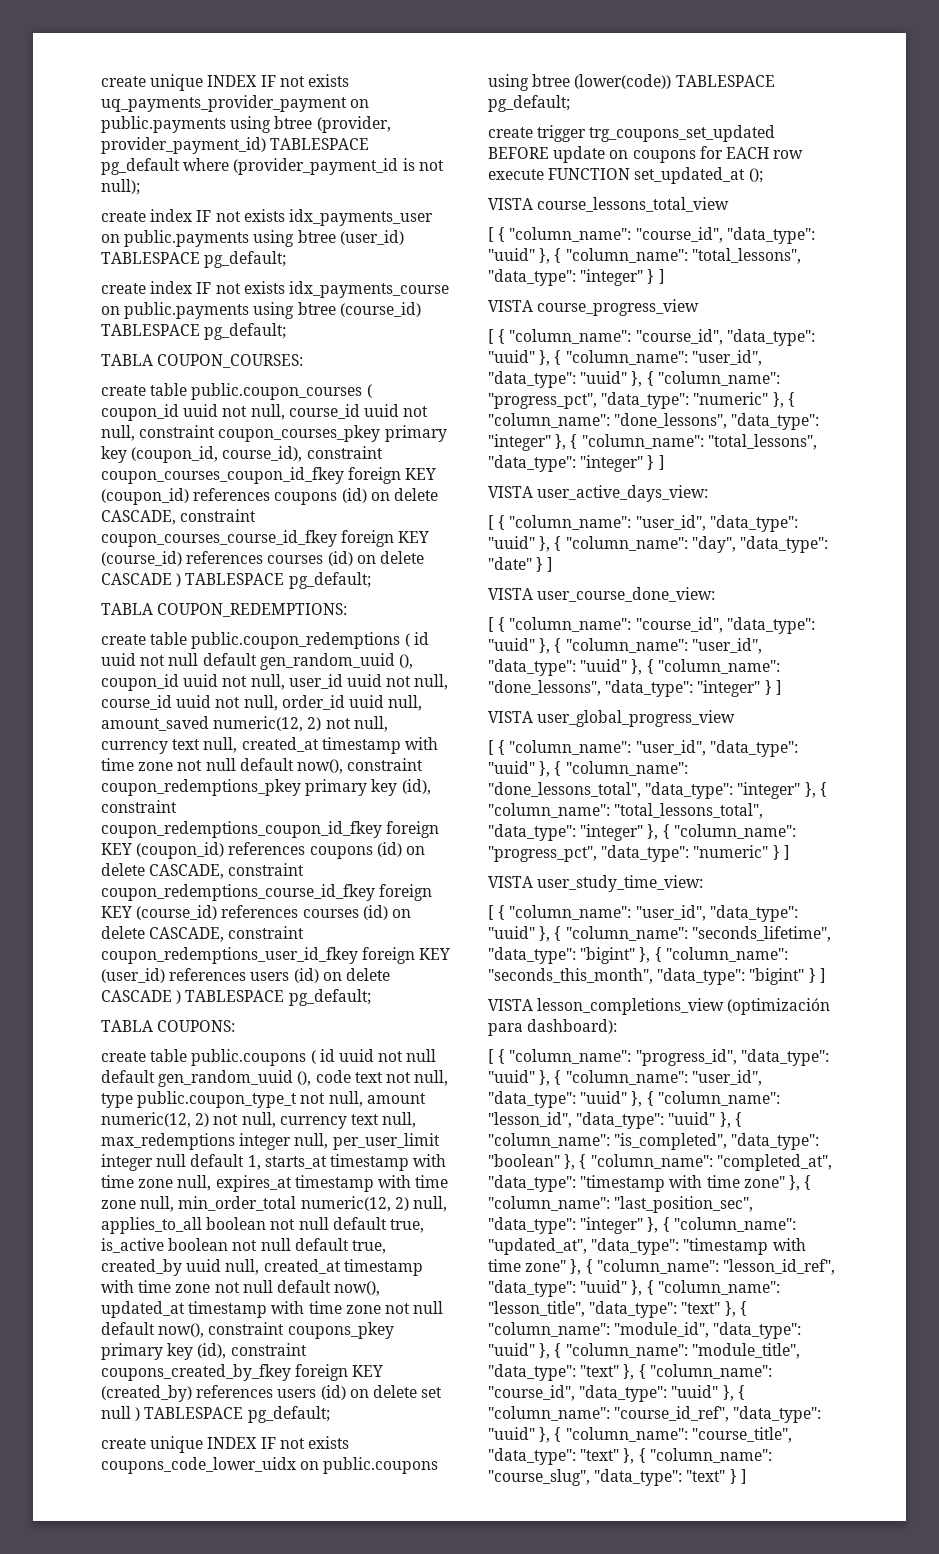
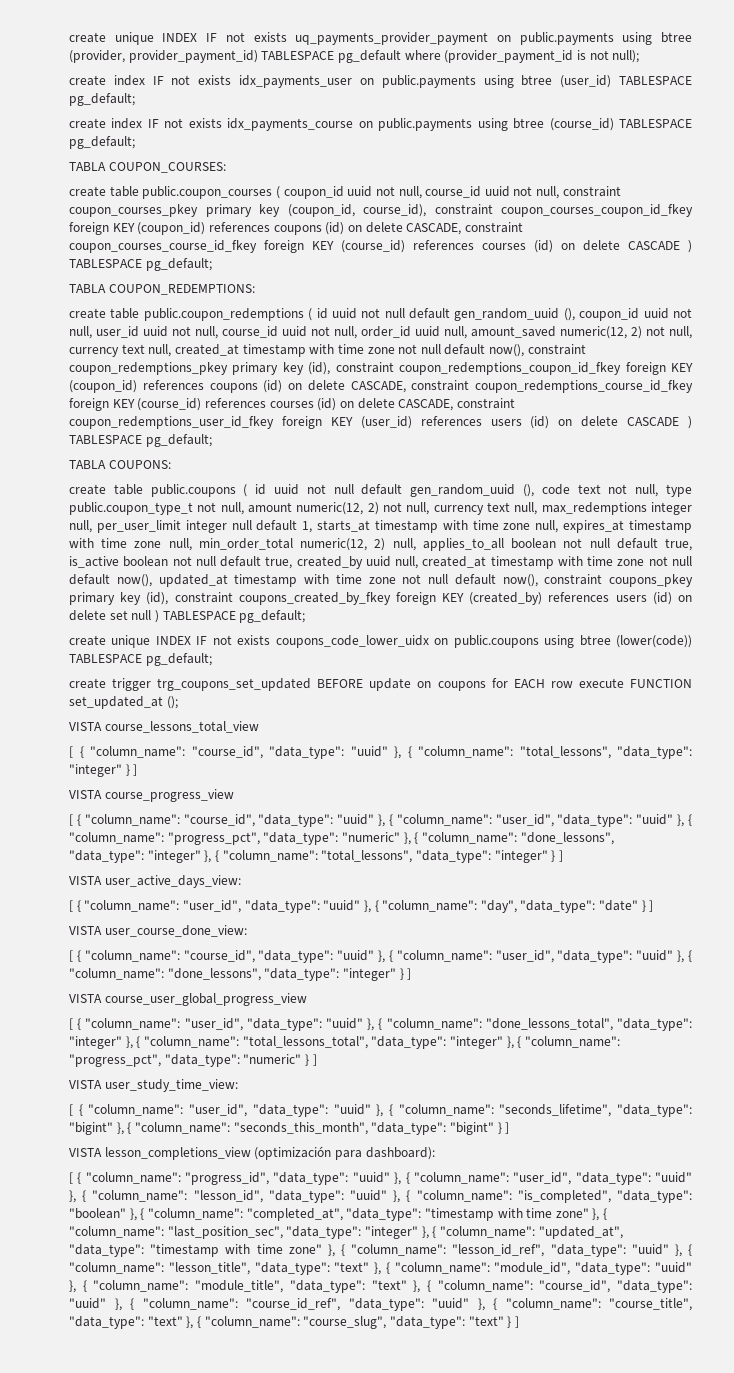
[537,710,736,727] user_global_progress_view -> [104,993,307,1006] course_user_global_progress_view

